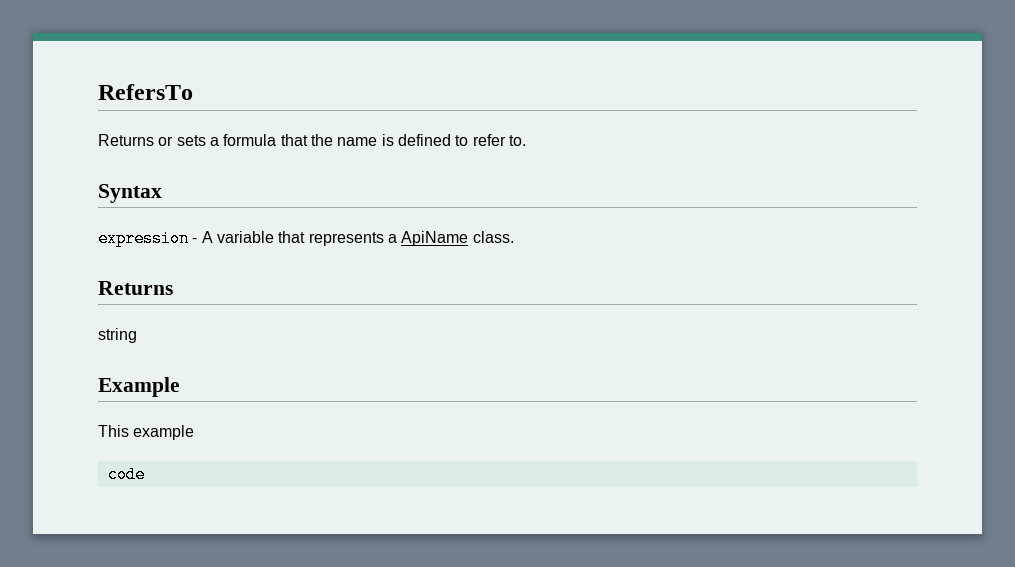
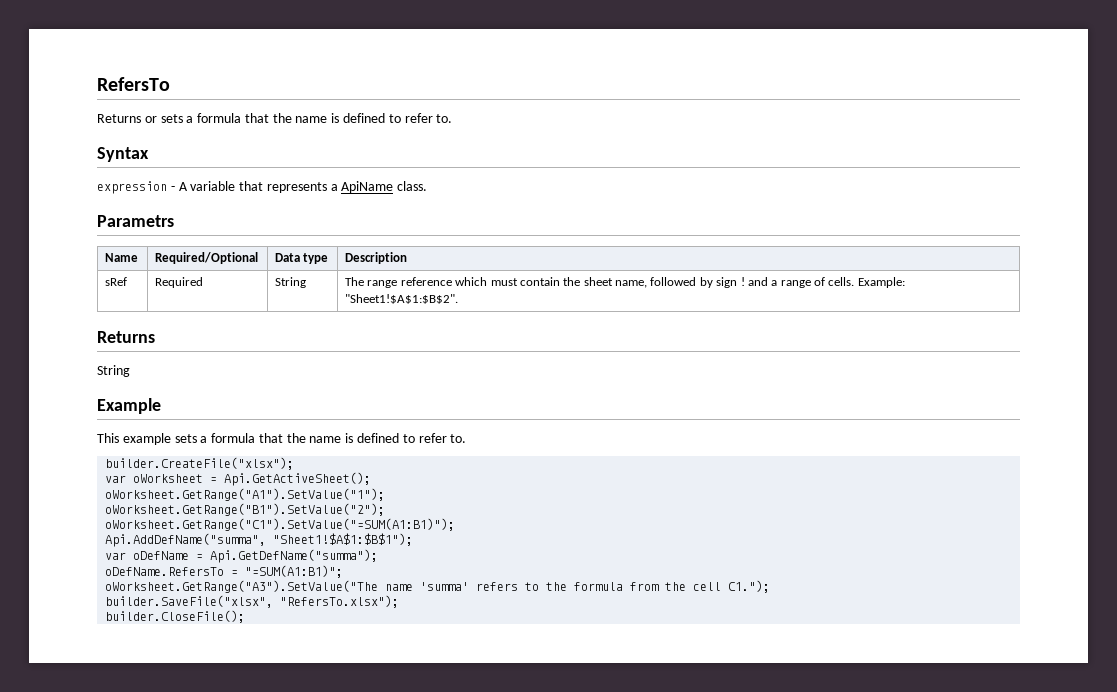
(514, 237) none -> [97,215,174,227] [105,253,139,262] [155,252,259,264] [275,253,329,264] [345,252,408,264] [105,277,128,286] [155,277,204,288] [275,277,307,288] [345,277,905,288] [345,294,459,304] // Parametrs // Name | Required/Optional | Data type | Description // sRef | Required | String | The range reference which must contain the sheet name, followed by sign ! and a range of cells. Example: "Sheet1!$A$1:$B$2".
[98,328,137,343] string -> [97,365,130,377] String
[107,466,145,483] // code -> [174,433,467,443] [105,457,295,470] [105,472,372,486] [105,488,386,501] [105,503,386,516] [105,518,456,531] [105,533,414,547] [105,549,379,563] [105,565,344,578] [105,580,771,593] [105,595,400,608] [105,610,246,623] sets a formula that the name is defined to refer to. // builder.CreateFile("xlsx"); // var oWorksheet = Api.GetActiveSheet(); // oWorksheet.GetRange("A1").SetValue("1"); // oWorksheet.GetRange("B1").SetValue("2"); // oWorksheet.GetRange("C1").SetValue("=SUM(A1:B1)"); // Api.AddDefName("summa", "Sheet1!$A$1:$B$1"); // var oDefName = Api.GetDefName("summa"); // oDefName.RefersTo = "=SUM(A1:B1)"; // oWorksheet.GetRange("A3").SetValue("The name 'summa' refers to the formula from the cell C1."); // builder.SaveFile("xlsx", "RefersTo.xlsx"); // builder.CloseFile();

